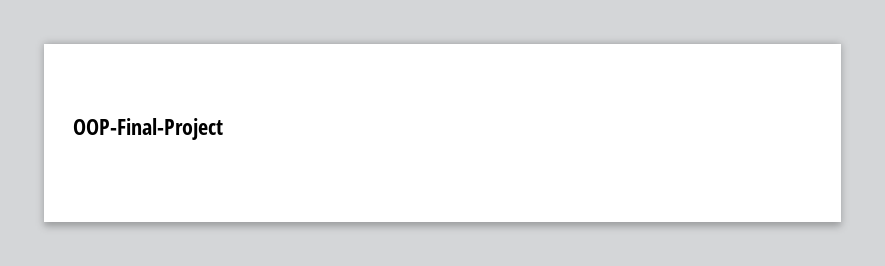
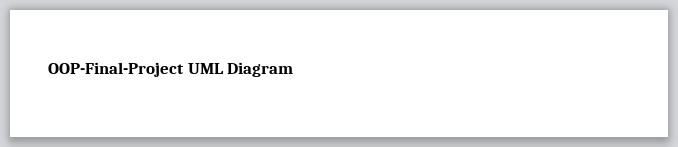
(223, 129) none -> [187,62,294,77] UML Diagram

